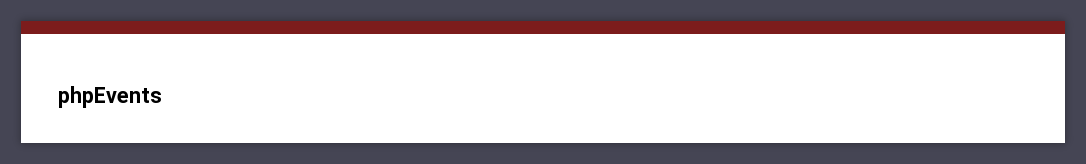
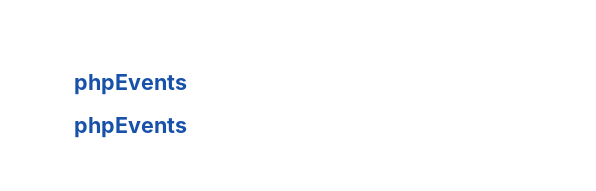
[58,86,162,108] phpEvents -> [74,74,187,95] [74,117,187,138] phpEvents // phpEvents

